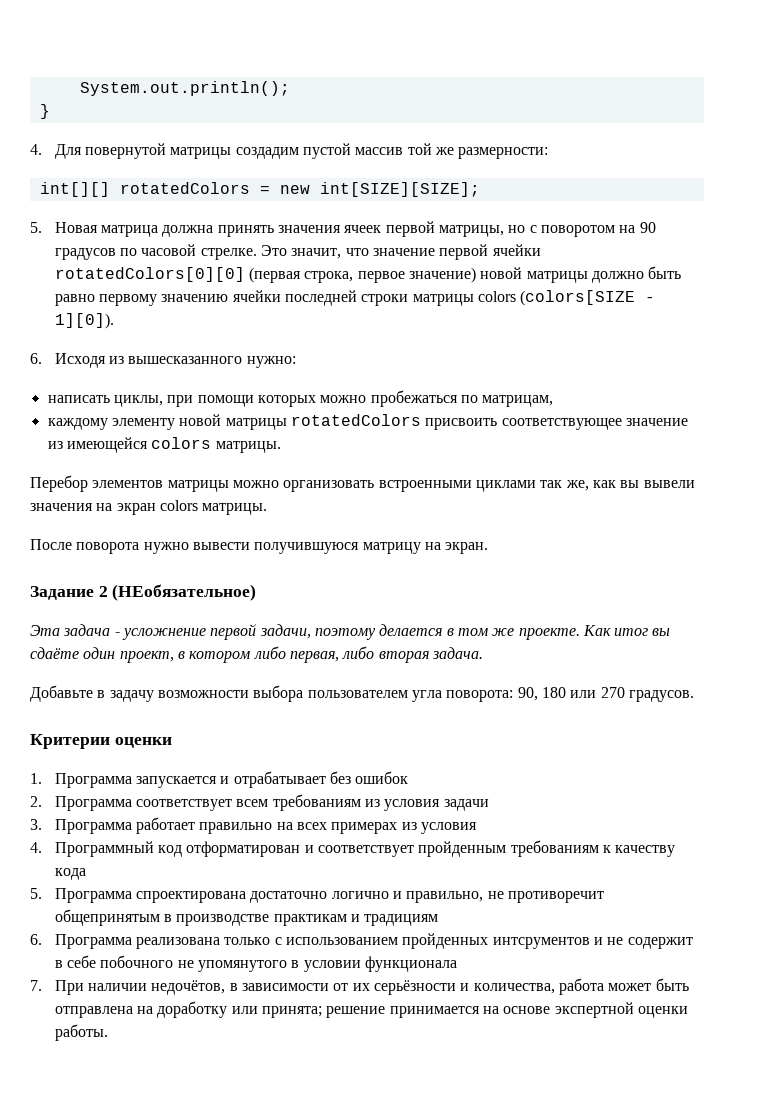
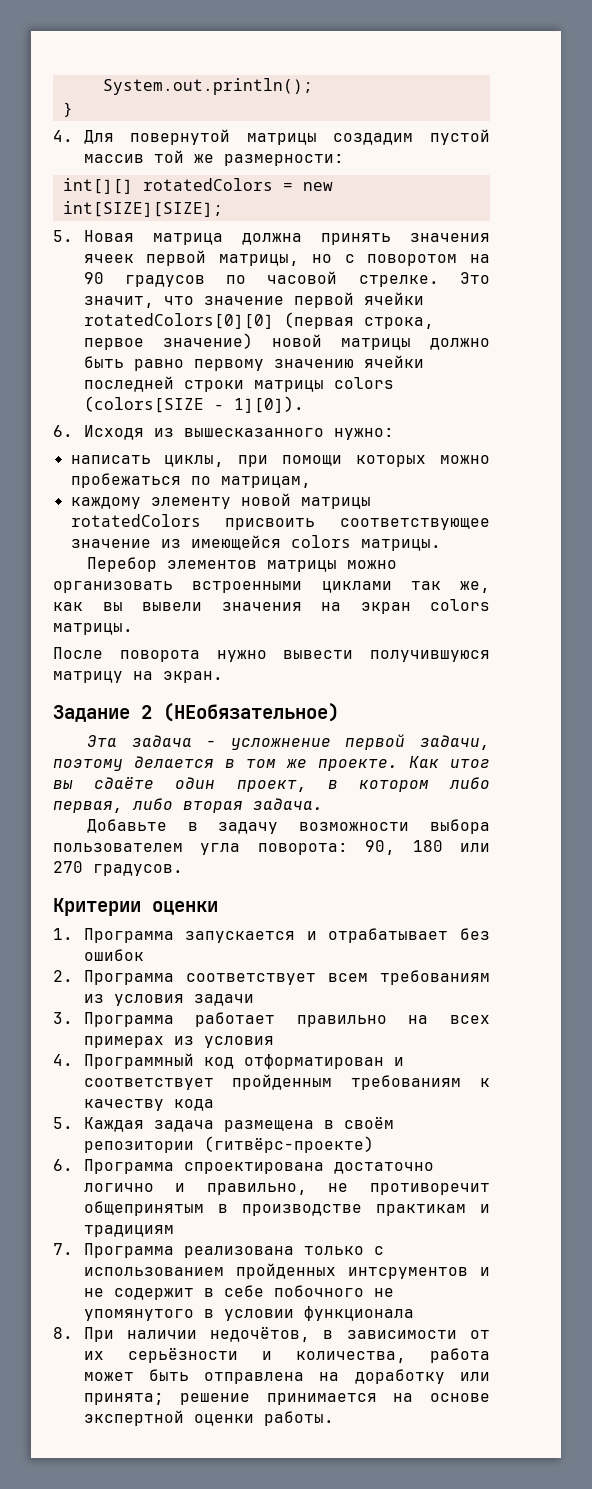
(42, 893) none -> [83,1116,394,1132] [83,1136,374,1153] [53,1159,73,1171] Каждая задача размещена в своём репозитории (гитвёрс-проекте) // 6.
[30,934,42,945] 6. -> [53,1243,73,1255] 7.
[30,980,42,991] 7. -> [53,1327,73,1339] 8.

